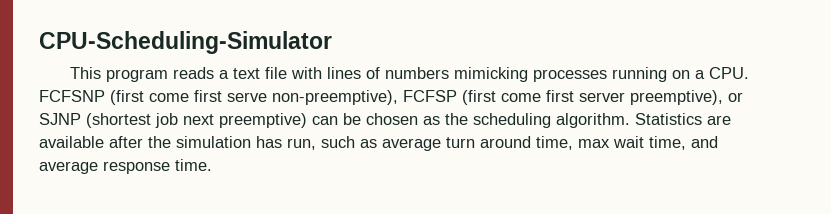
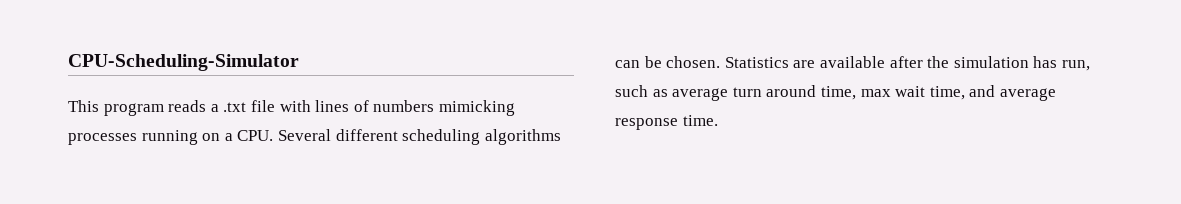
[233,68,261,79] text -> [223,102,247,112] .txt
[39,90,743,105] [39,113,630,128] FCFSNP (first come first serve non-preemptive), FCFSP (first come first server preemptive), or SJNP (shortest job next preemptive) can be chosen as the scheduling algorithm. -> [277,129,561,145] [615,56,721,68] Several different scheduling algorithms can be chosen.

